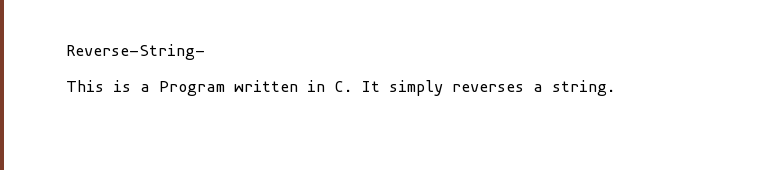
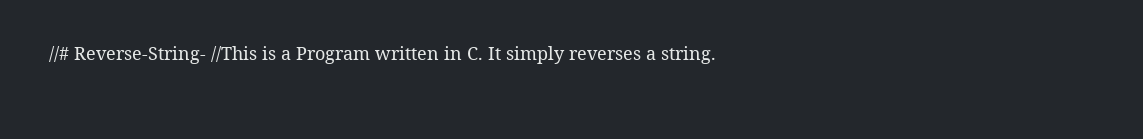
(66, 52) none -> [49,46,69,62] //#
[66,80,104,92] // This -> [211,46,257,62] //This

